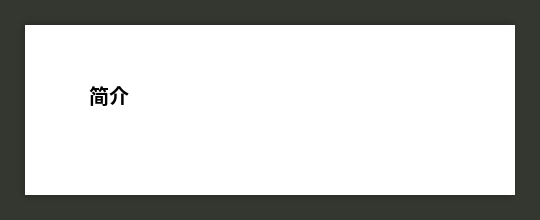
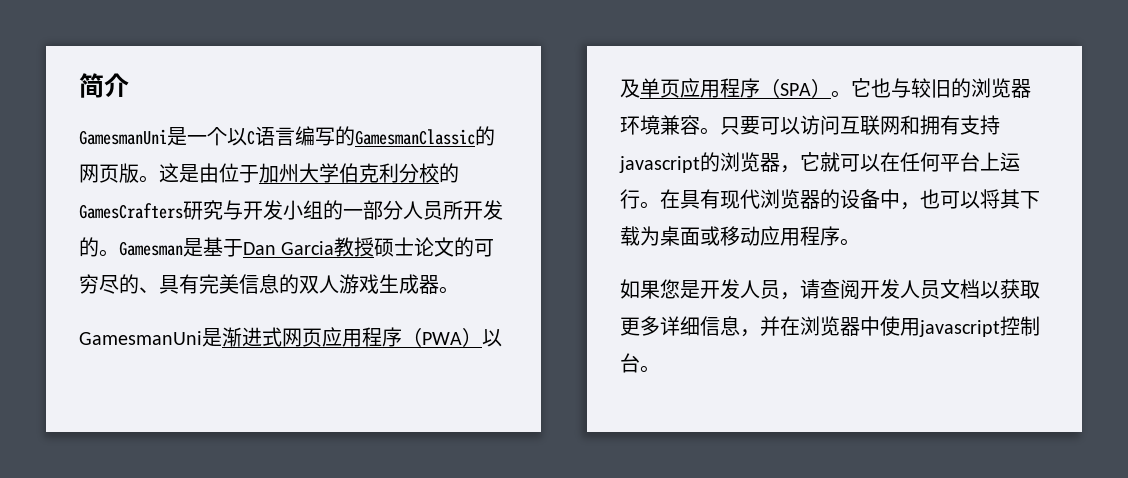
(129, 95) none -> [79,126,495,146] [79,163,459,183] [79,200,503,220] [79,237,495,257] [79,274,459,294] [79,327,502,347] [620,78,1031,98] [620,115,1000,136] [619,152,1020,173] [620,189,1040,210] [620,226,860,246] [620,279,1040,300] [620,316,1040,337] [620,353,660,373] // GamesmanUni是一个以C语言编写的GamesmanClassic的网页版。这是由位于加州大学伯克利分校的GamesCrafters研究与开发小组的一部分人员所开发的。Gamesman是基于Dan Garcia教授硕士论文的可穷尽的、具有完美信息的双人游戏生成器。 // GamesmanUni是渐进式网页应用程序（PWA）以及单页应用程序（SPA）。它也与较旧的浏览器环境兼容。只要可以访问互联网和拥有支持javascript的浏览器，它就可以在任何平台上运行。在具有现代浏览器的设备中，也可以将其下载为桌面或移动应用程序。 // 如果您是开发人员，请查阅开发人员文档以获取更多详细信息，并在浏览器中使用javascript控制台。

